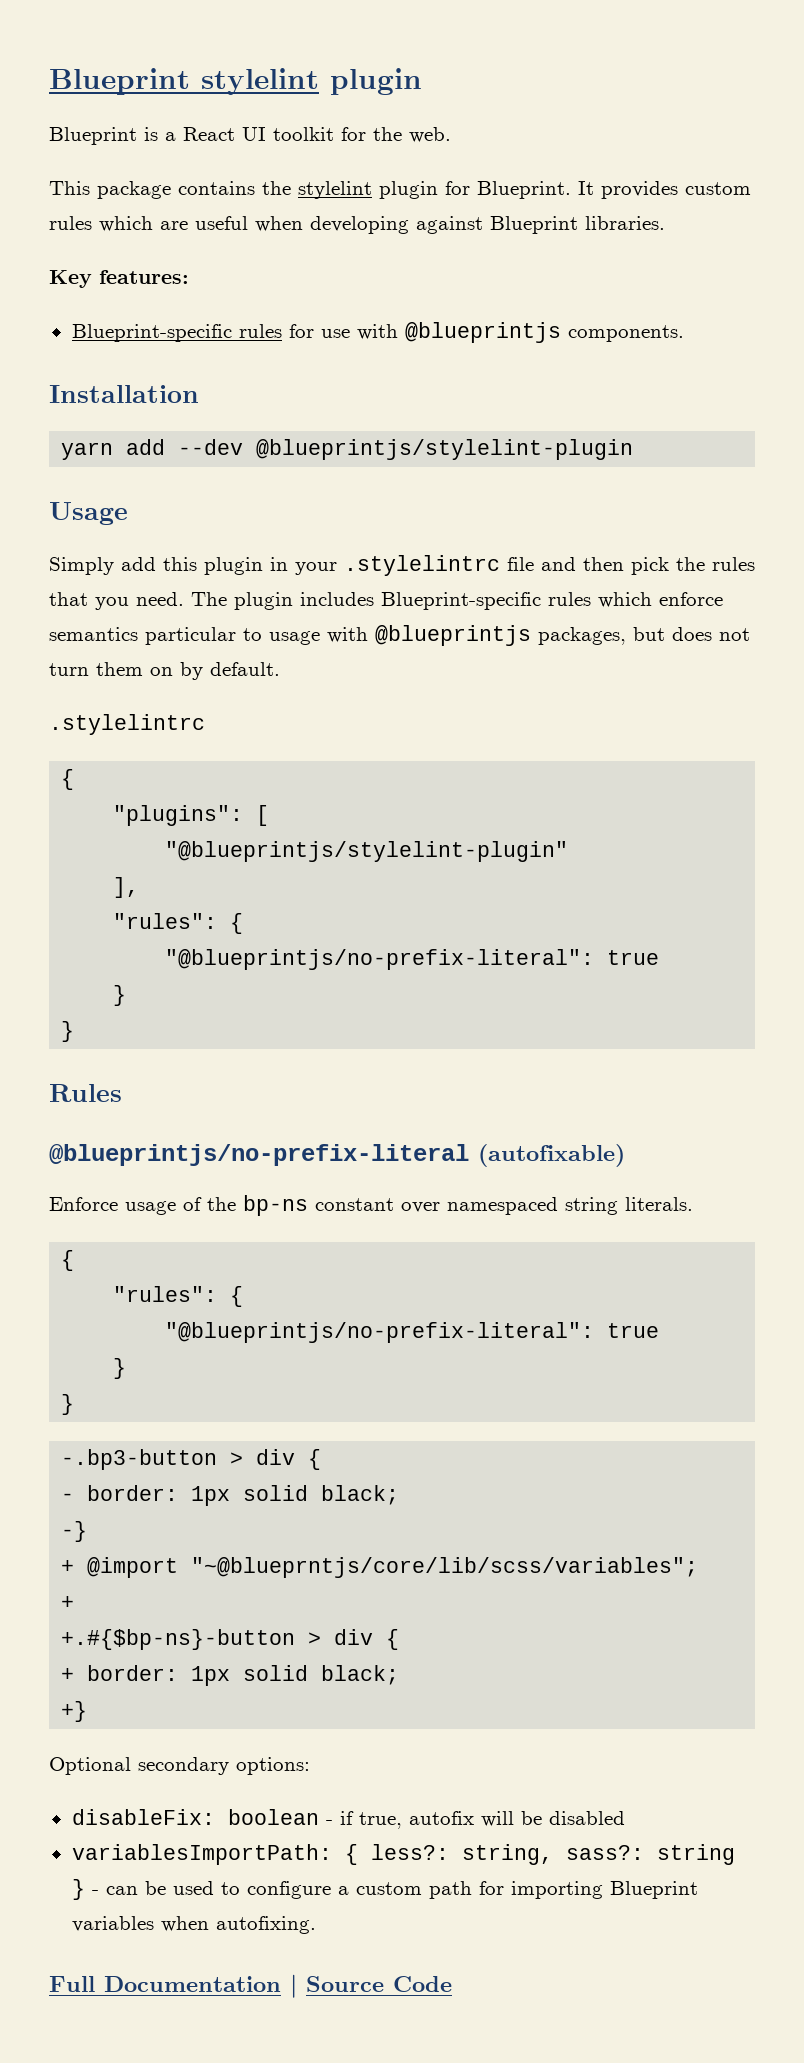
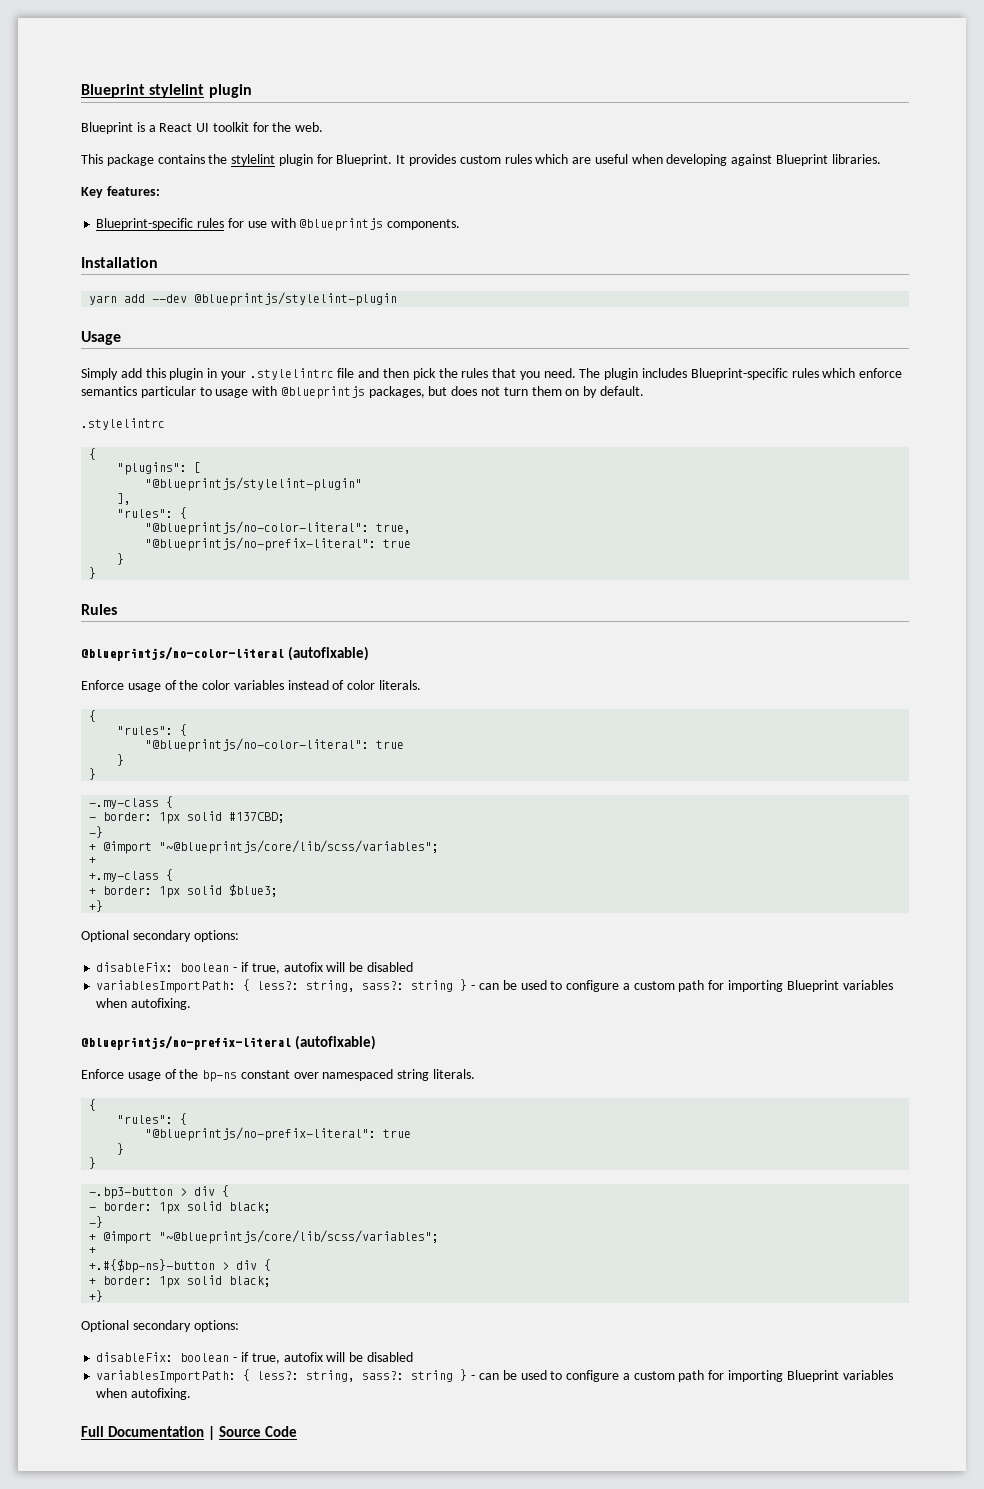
(244, 923) none -> [145,521,412,535] // "@blueprintjs/no-color-literal": true,
(122, 1093) none -> [81,646,369,661] [81,680,422,692] [89,710,97,722] [117,724,188,736] [145,738,405,752] [117,754,125,766] [89,768,97,780] [89,796,174,809] [89,811,286,824] [89,826,104,838] [89,840,440,854] [89,857,97,864] [89,869,174,882] [89,884,279,898] [89,900,104,912] [81,930,239,942] [96,962,413,974] [96,979,893,993] [96,998,192,1010] // @blueprintjs/no-color-literal (autofixable) // Enforce usage of the color variables instead of color literals. // { // "rules": { // "@blueprintjs/no-color-literal": true // } // } // -.my-class { // - border: 1px solid #137CBD; // -} // + @import "~@blueprintjs/core/lib/scss/variables"; // + // +.my-class { // + border: 1px solid $blue3; // +} // Optional secondary options: // disableFix: boolean - if true, autofix will be disabled // variablesImportPath: { less?: string, sass?: string } - can be used to configure a custom path for importing Blueprint variables when autofixing.
[191,1557,699,1578] "~@blueprntjs/core/lib/scss/variables"; -> [159,1230,440,1244] "~@blueprintjs/core/lib/scss/variables";

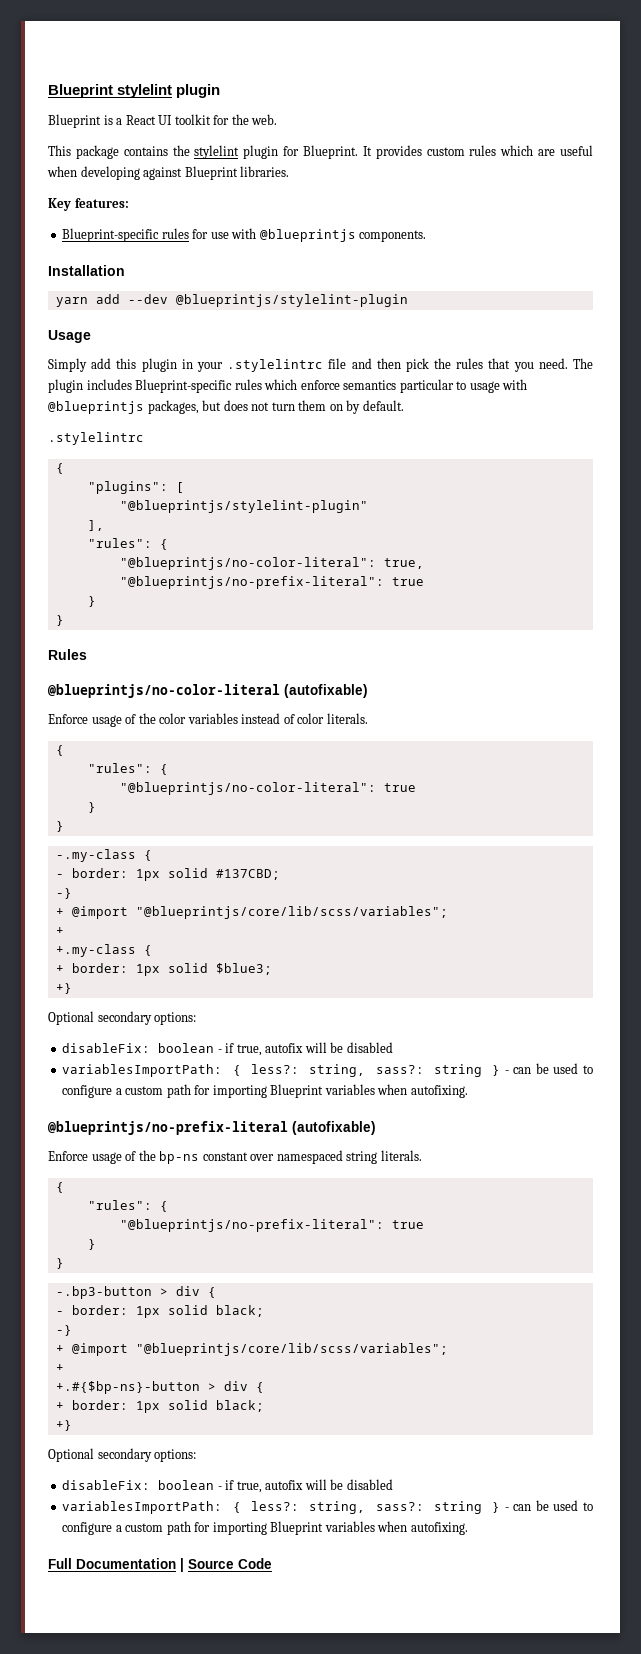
[159,840,440,854] "~@blueprintjs/core/lib/scss/variables"; -> [135,906,448,919] "@blueprintjs/core/lib/scss/variables";
[159,1230,440,1244] "~@blueprintjs/core/lib/scss/variables"; -> [135,1343,448,1356] "@blueprintjs/core/lib/scss/variables";

